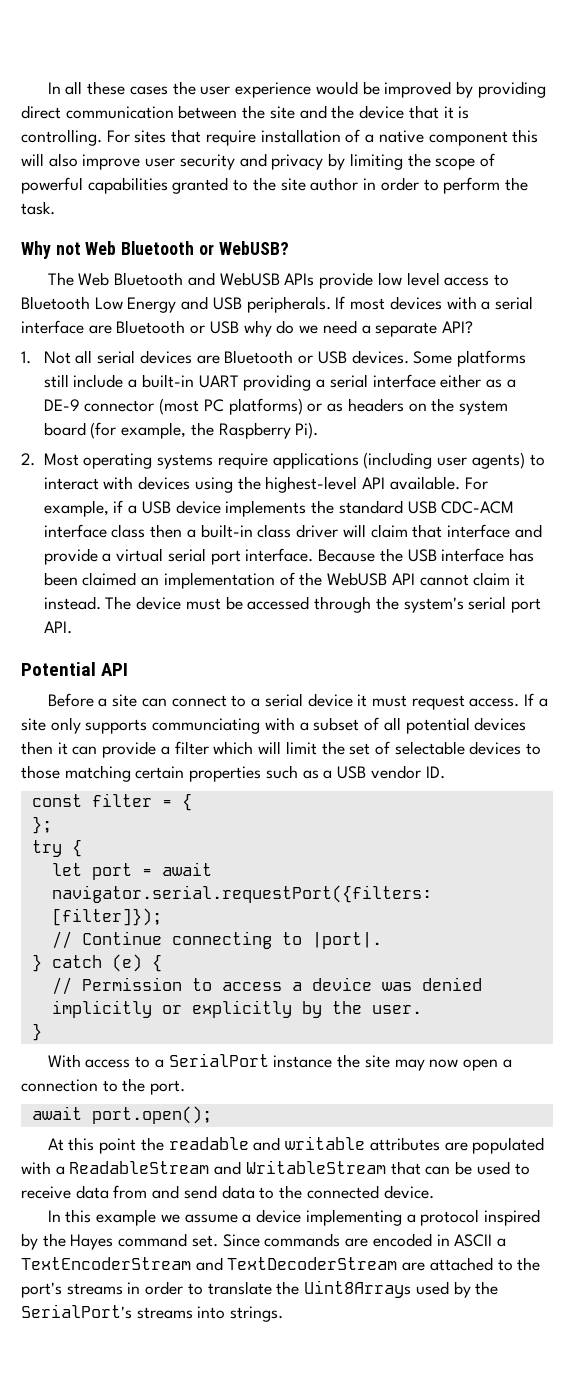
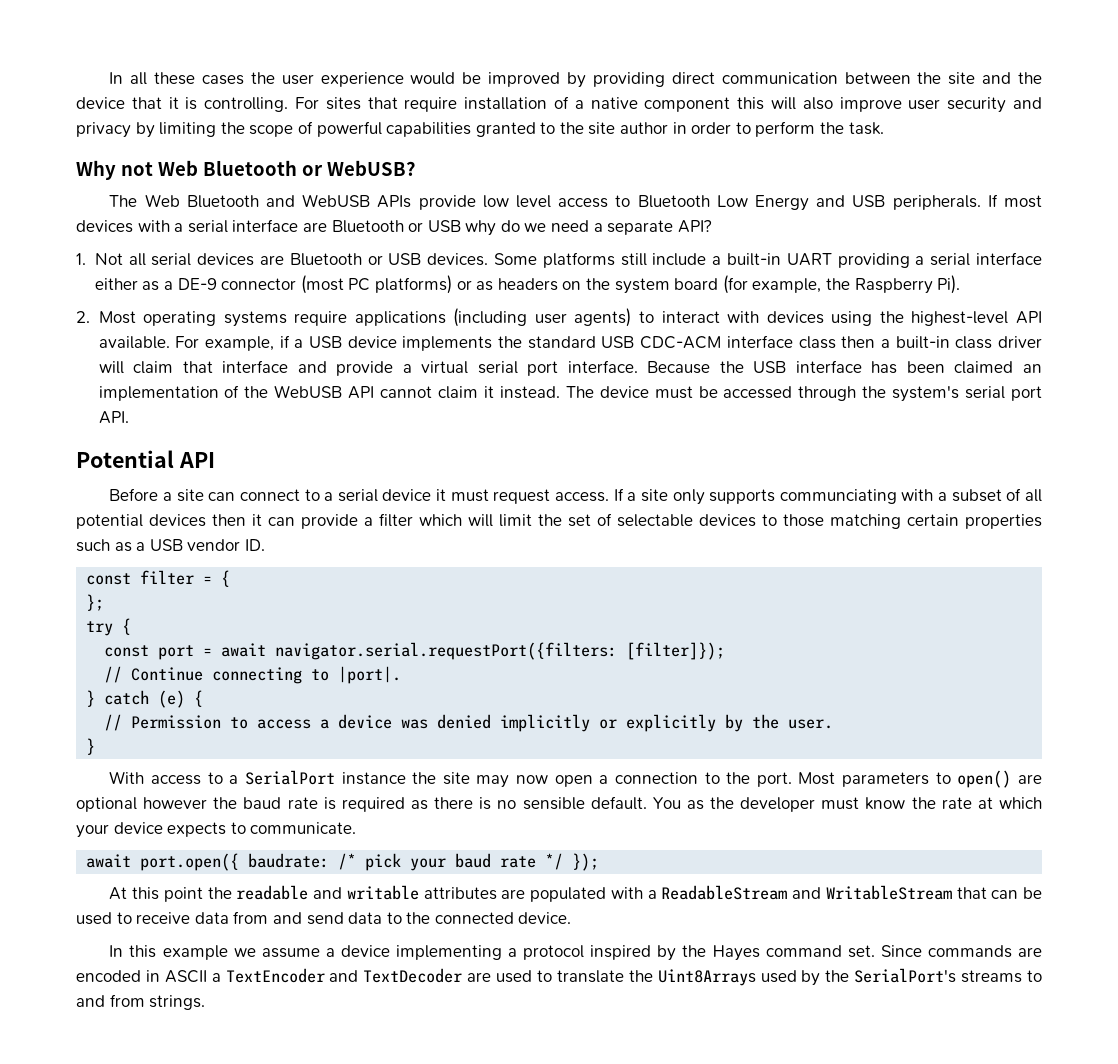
[51,863,82,876] let -> [104,645,150,657] const
[31,1106,212,1124] // await port.open(); -> [798,770,1042,788] [76,796,1042,812] [76,822,357,838] [86,853,600,871] Most parameters to open() are optional however the baud rate is required as there is no sensible default. You as the developer must know the rate at which your device expects to communicate. // await port.open({ baudrate: /* pick your baud rate */ });
[21,1257,541,1271] [21,1281,184,1298] TextEncoderStream and TextDecoderStream are attached to the port's streams in order -> [225,968,533,983] TextEncoder and TextDecoder are used
[197,1306,226,1319] into -> [1027,970,1043,982] [76,994,145,1007] to and from

